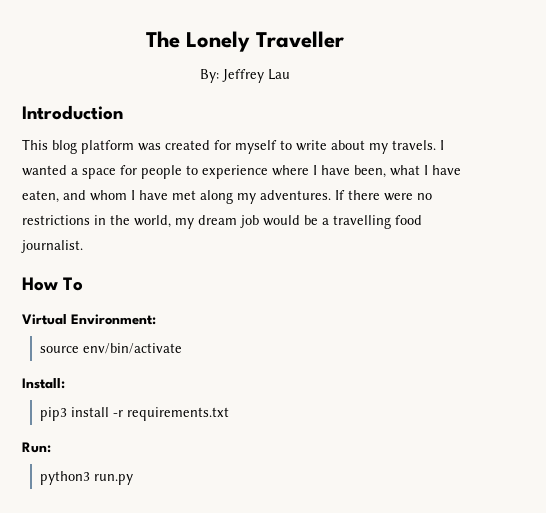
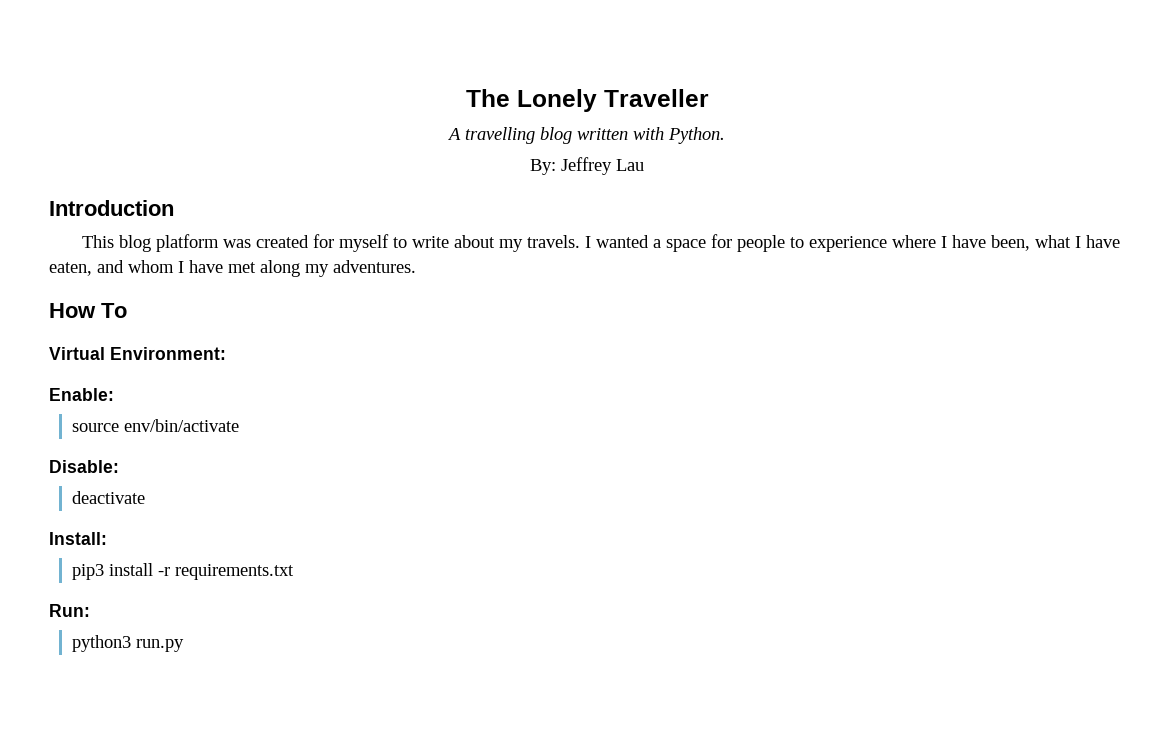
(345, 39) none -> [447,127,725,144] // A travelling blog written with Python.
[335,190,432,201] [22,215,422,229] [21,240,83,253] If there were no restrictions in the world, my dream job would be a travelling food journalist. -> (416, 266) none
(156, 319) none -> [49,388,114,401] // Enable:
(182, 348) none -> [49,460,119,473] [72,491,146,504] // Disable: // deactivate

